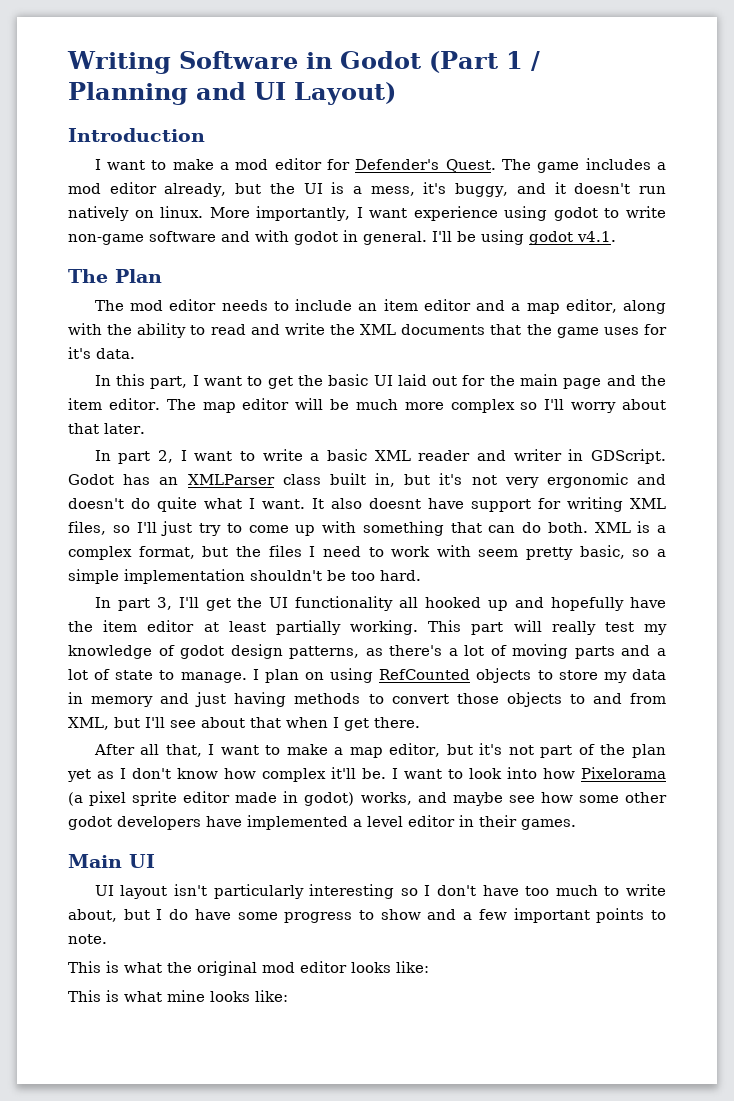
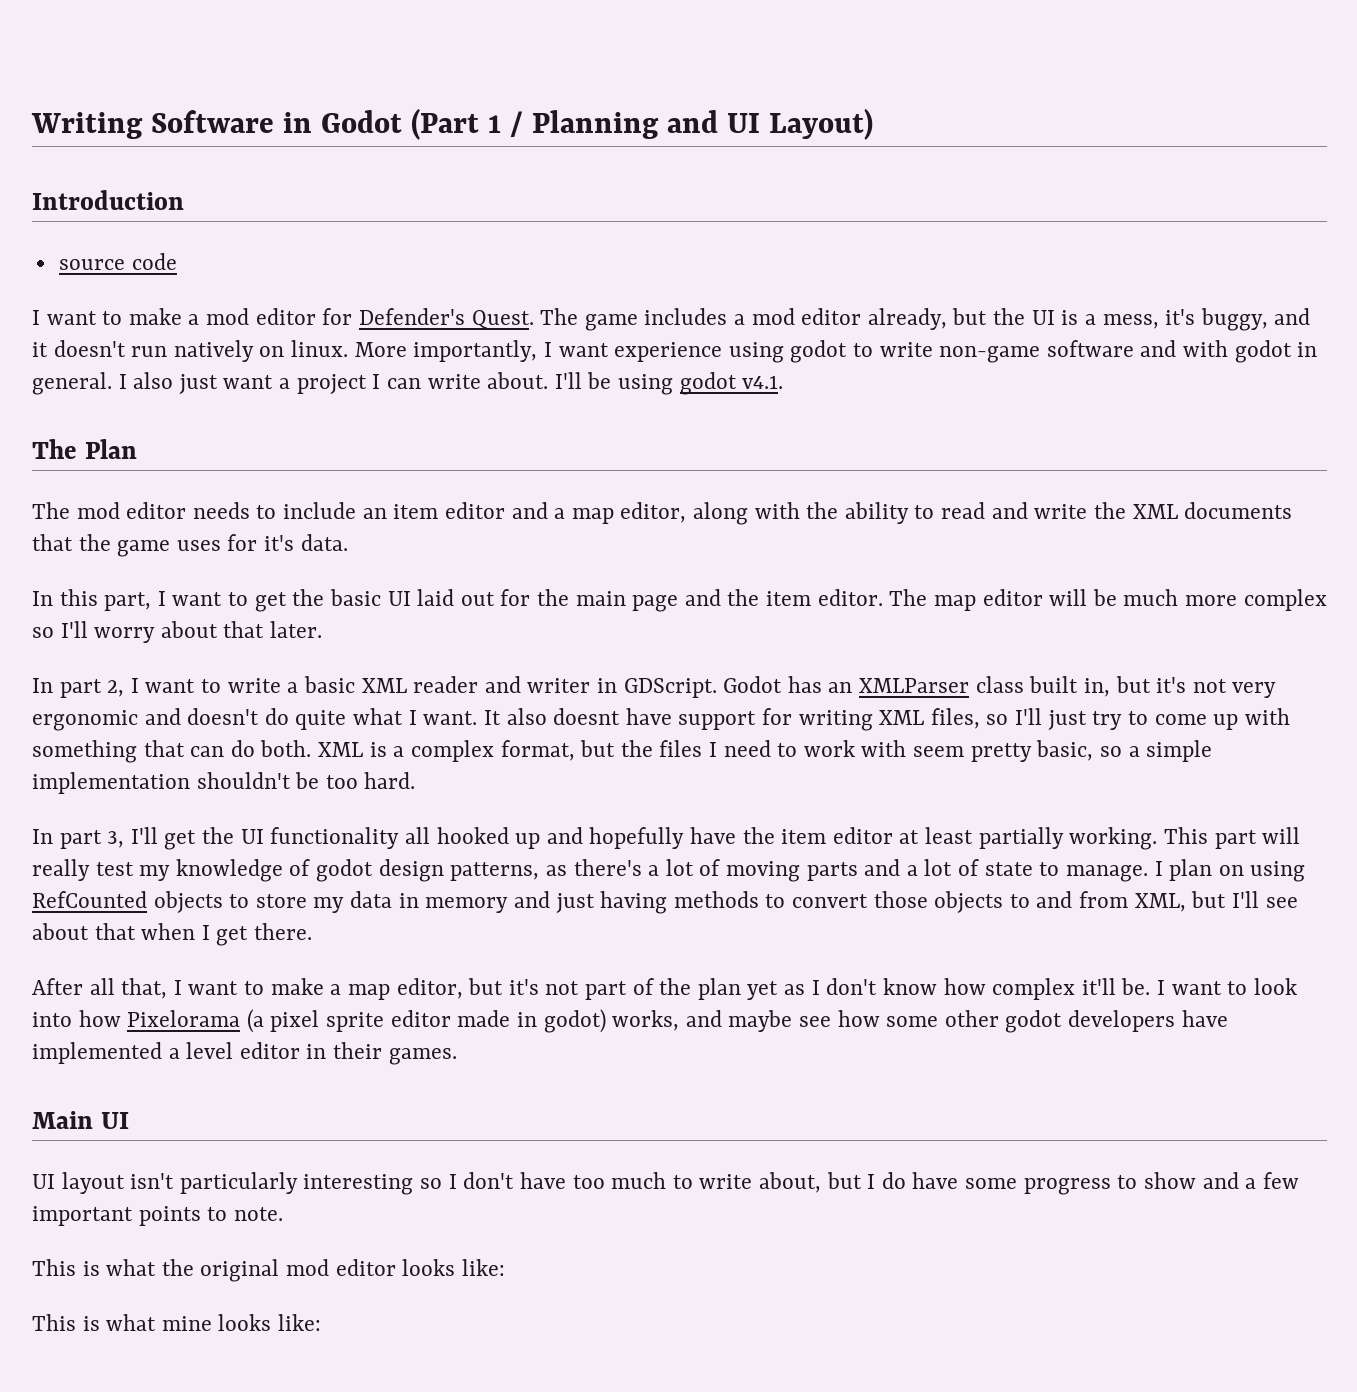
(205, 135) none -> [58,253,177,270] // source code
(427, 238) none -> [118,372,549,394] I also just want a project I can write about.

